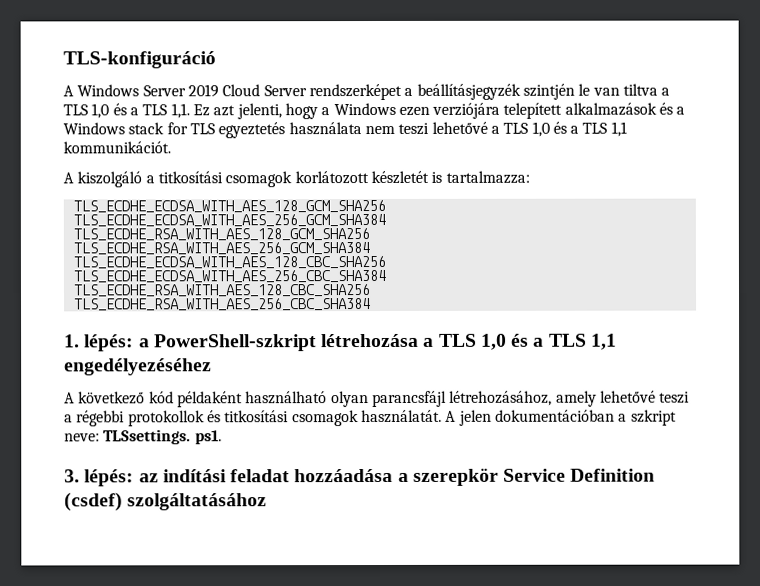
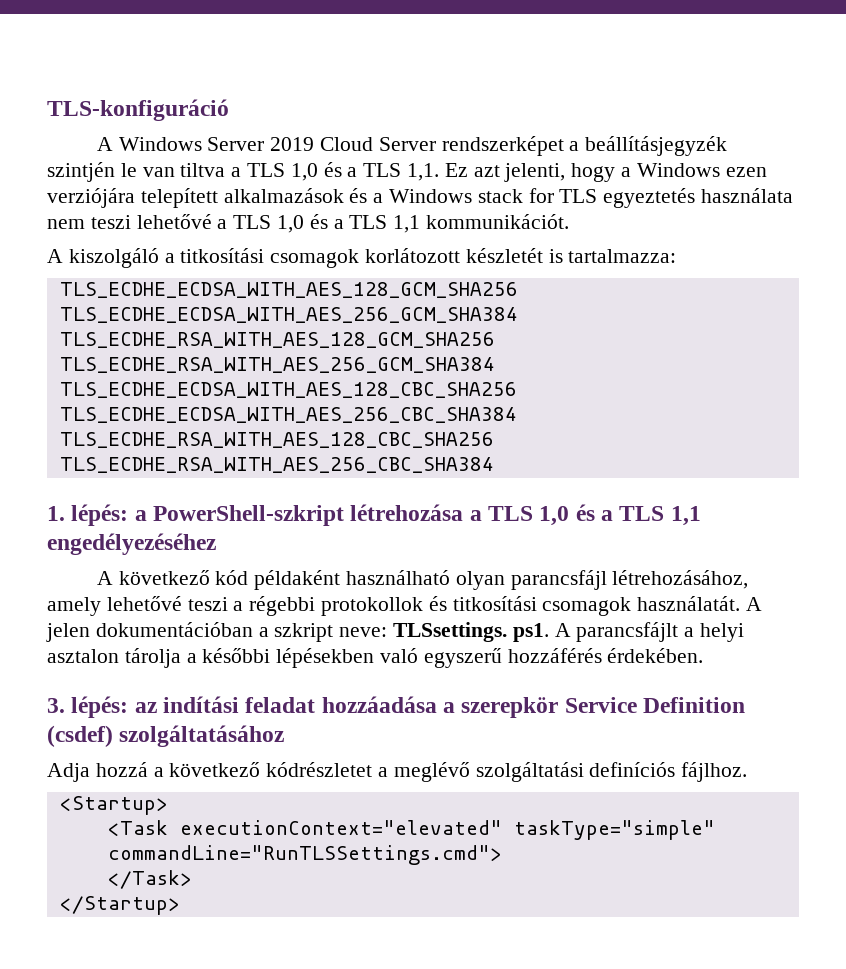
(222, 437) none -> [554,622,745,642] [47,648,704,668] A parancsfájlt a helyi asztalon tárolja a későbbi lépésekben való egyszerű hozzáférés érdekében.
(268, 502) none -> [47,762,748,782] [59,796,168,815] [107,820,715,840] [107,845,502,865] [107,870,192,889] [59,896,180,915] // Adja hozzá a következő kódrészletet a meglévő szolgáltatási definíciós fájlhoz. // <Startup> // <Task executionContext="elevated" taskType="simple" commandLine="RunTLSSettings.cmd"> // </Task> // </Startup>

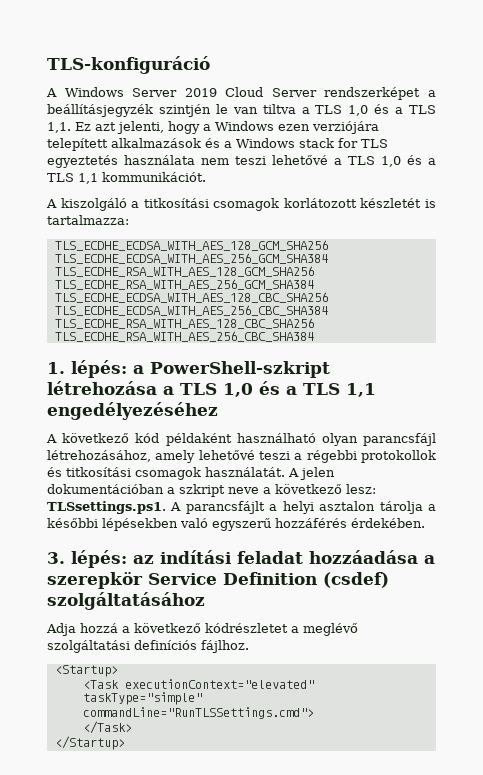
[339,622,549,642] neve: TLSsettings. ps1. -> [228,484,376,494] [47,501,166,514] neve a következő lesz: TLSsettings.ps1.

